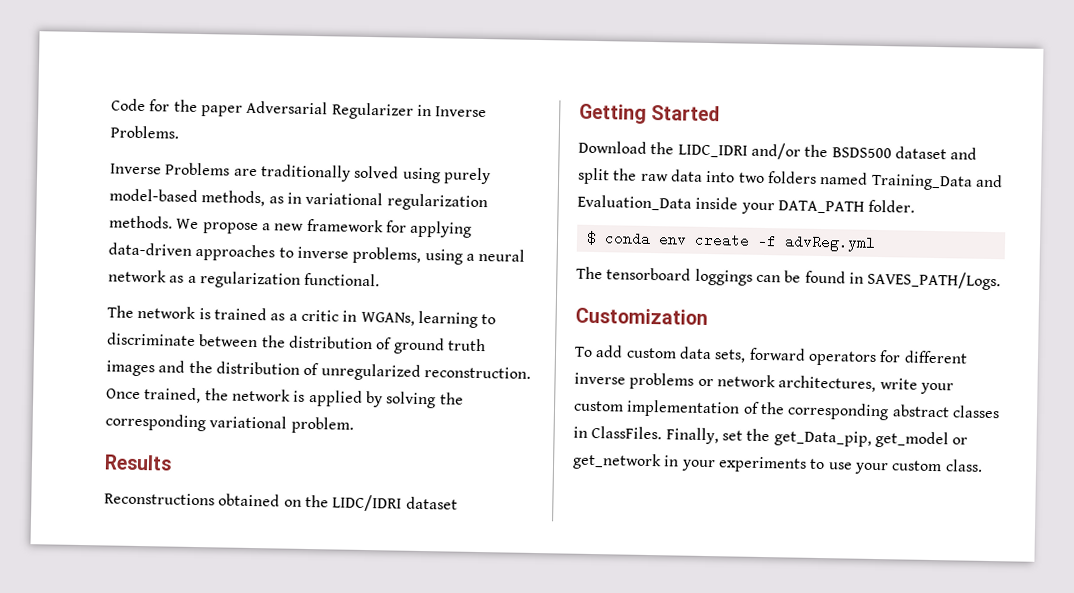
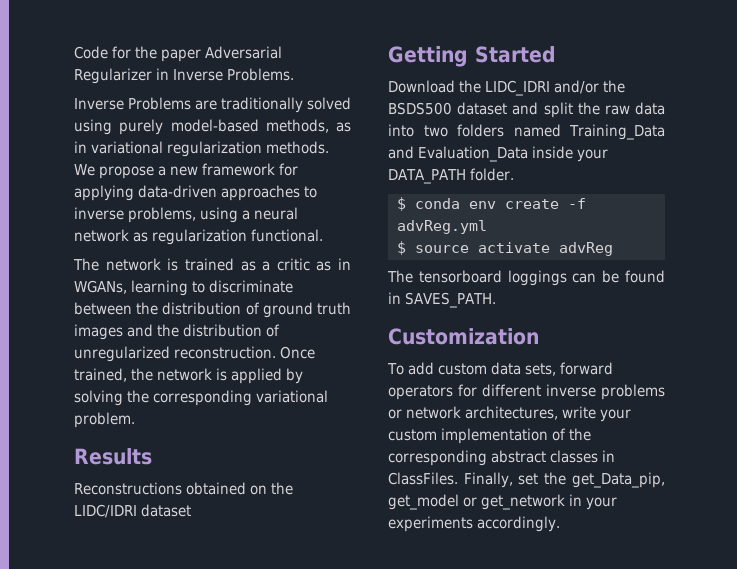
[187,275,197,283] a -> (148, 237) none
(339, 315) none -> [316,261,332,271] as
(876, 243) none -> [396,241,613,256] // $ source activate advReg
[867,270,1002,291] SAVES_PATH/Logs. -> [405,292,496,308] SAVES_PATH.
[810,458,983,475] to use your custom class. -> [477,516,560,532] accordingly.

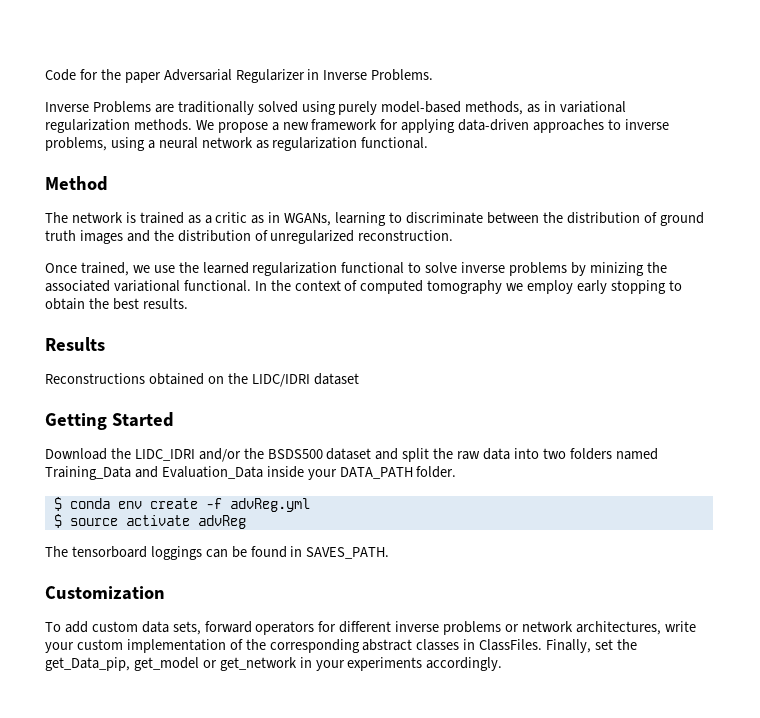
(323, 235) none -> [45,176,108,191] // Method
(276, 352) none -> (454, 235) //
[131,368,303,384] [74,390,328,406] [74,412,135,428] the network is applied by solving the corresponding variational problem. -> [132,262,667,276] [45,280,682,294] [45,298,188,310] we use the learned regularization functional to solve inverse problems by minizing the associated variational functional. In the context of computed tomography we employ early stopping to obtain the best results.

